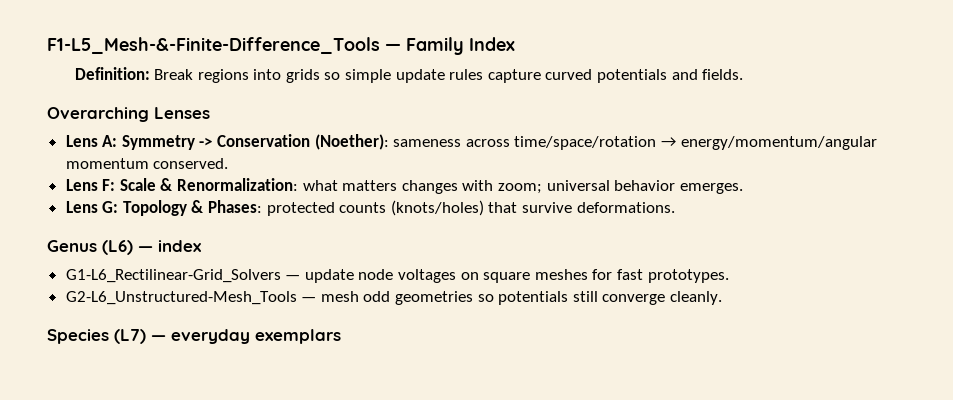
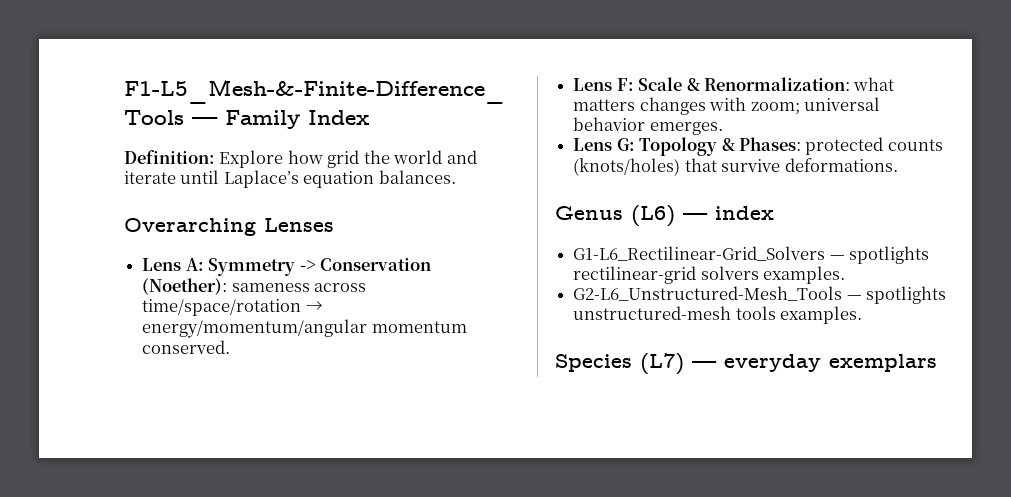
[154,69,744,83] Break regions into grids so simple update rules capture curved potentials and fields. -> [219,150,477,168] [124,170,456,188] Explore how grid the world and iterate until Laplace’s equation balances.
[304,269,729,283] [65,291,723,305] update node voltages on square meshes for fast prototypes. // G2-L6_Unstructured-Mesh_Tools — mesh odd geometries so potentials still converge cleanly. -> [849,246,930,264] [573,266,846,284] [573,286,947,304] [573,306,863,324] spotlights rectilinear-grid solvers examples. // G2-L6_Unstructured-Mesh_Tools — spotlights unstructured-mesh tools examples.

